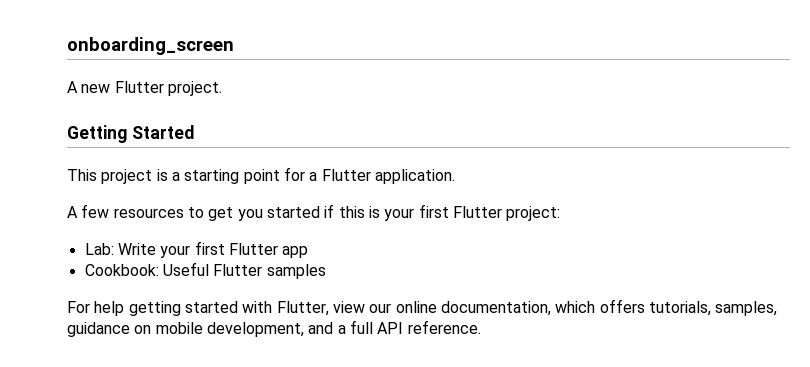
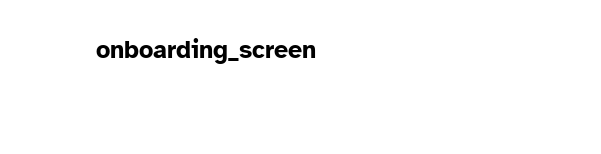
[67,81,222,96] [67,125,194,143] [67,167,455,184] [67,204,561,221] [84,241,309,258] [84,262,326,279] [67,299,778,316] [67,320,481,337] // A new Flutter project. // Getting Started // This project is a starting point for a Flutter application. // A few resources to get you started if this is your first Flutter project: // Lab: Write your first Flutter app // Cookbook: Useful Flutter samples // For help getting started with Flutter, view our online documentation, which offers tutorials, samples, guidance on mobile development, and a full API reference. -> (316, 51) none

